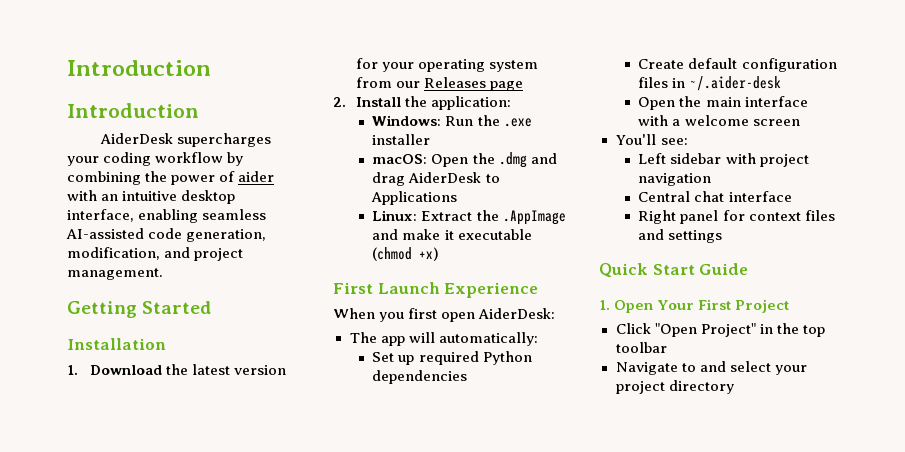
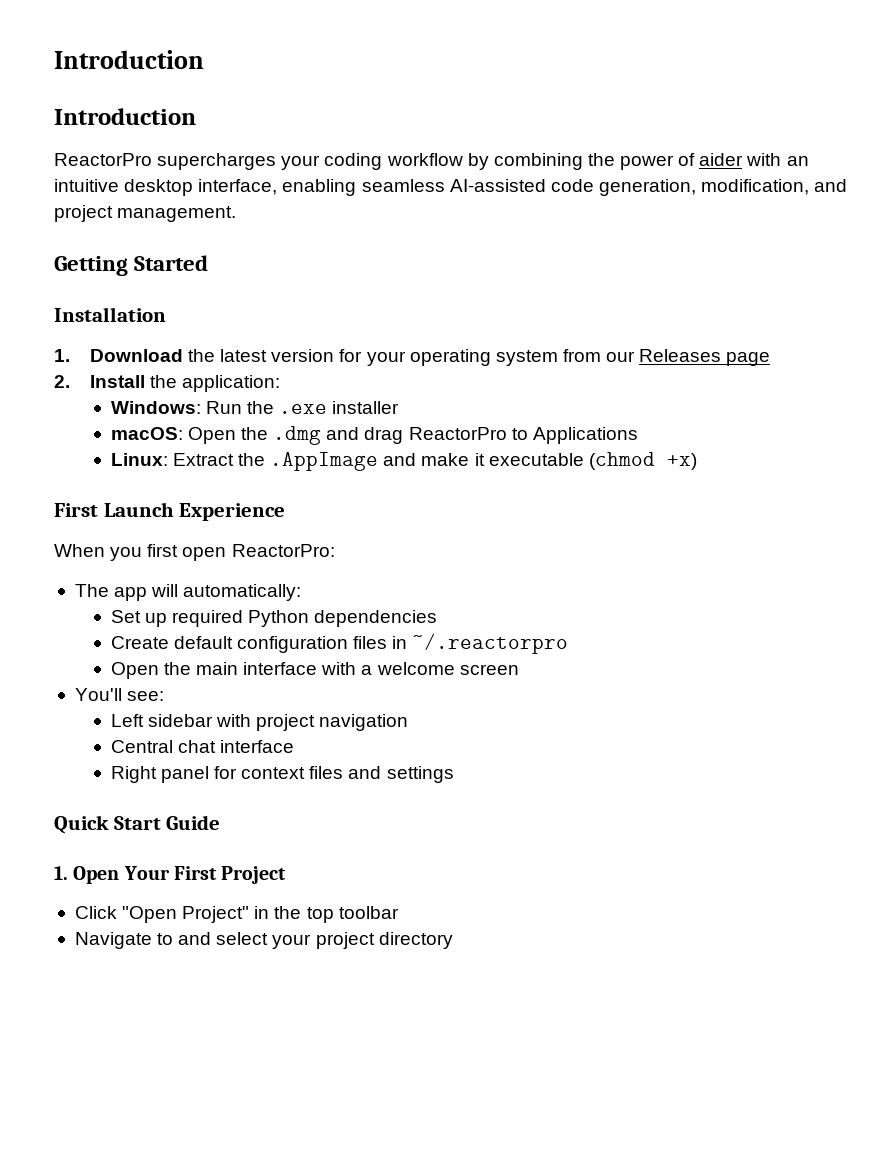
[100,133,174,144] AiderDesk -> [54,153,152,166] ReactorPro
[408,172,482,183] AiderDesk -> [408,427,507,440] ReactorPro
[478,308,556,319] AiderDesk: -> [231,544,335,557] ReactorPro:
[689,76,781,91] ~/.aider-desk -> [412,633,569,654] ~/.reactorpro

